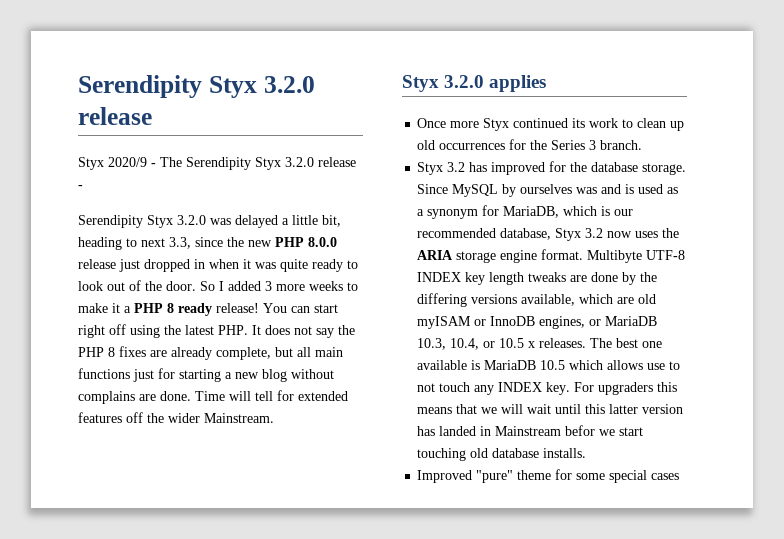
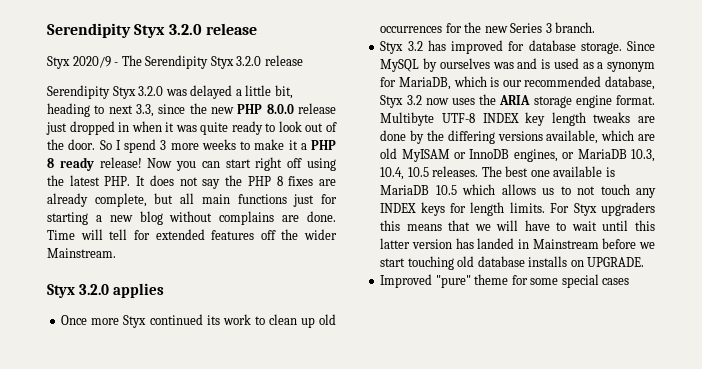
[78,185,83,189] - -> (303, 60) none
[228,281,261,291] added -> [124,139,156,153] spend
[263,303,287,313] You -> [147,158,197,171] Now you
(548, 145) none -> [484,26,508,33] new
[570,162,588,172] the -> (525, 46) none
[417,316,472,329] myISAM -> [401,149,450,162] MyISAM
[483,338,536,348] or 10.5 x -> [407,167,429,177] 10.5
[647,363,666,370] use -> [542,188,555,195] us
[546,382,595,395] key. For -> [420,202,597,216] keys for length limits. For Styx
(524, 409) none -> [524,220,567,231] have to
[565,425,596,436] befor -> [602,238,637,249] before
[543,448,587,458] installs. -> [528,256,645,267] installs on UPGRADE.

